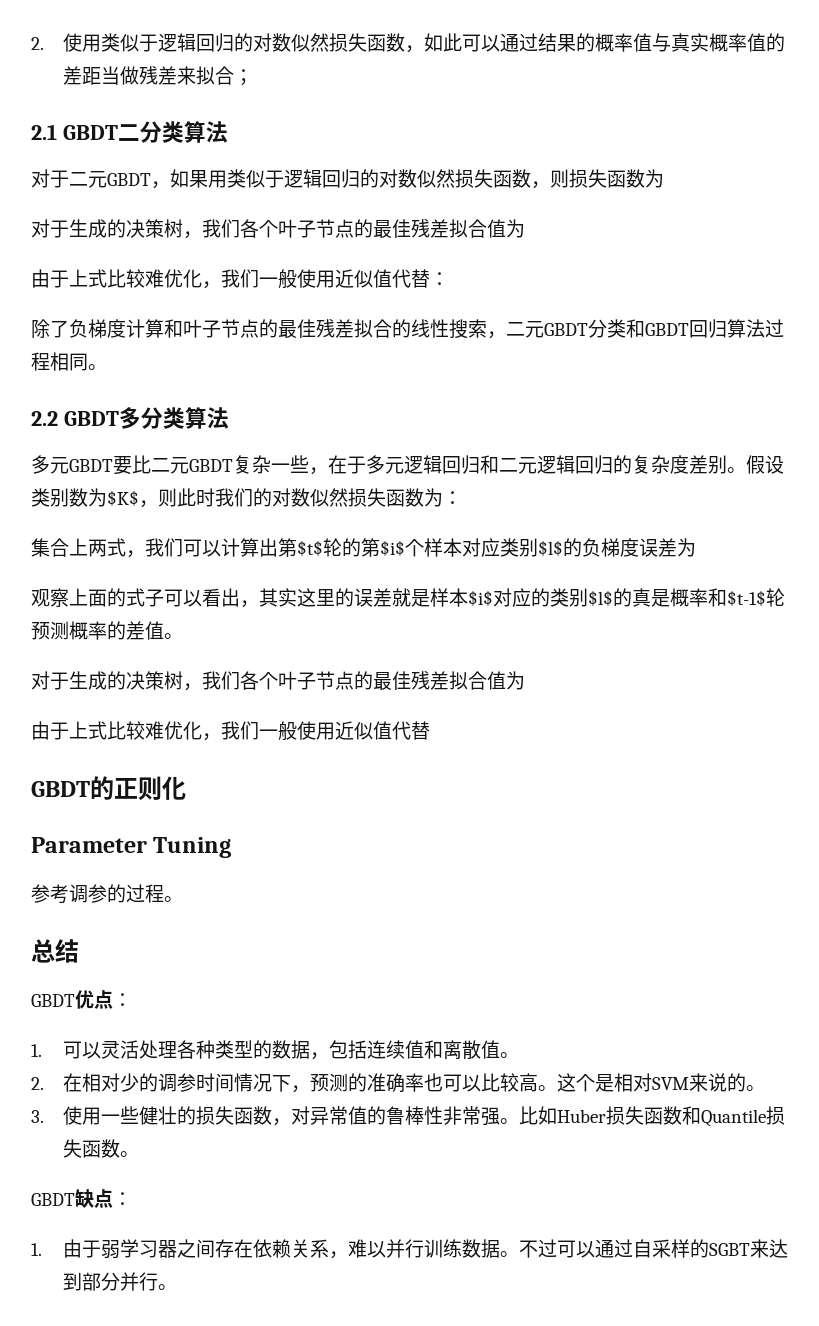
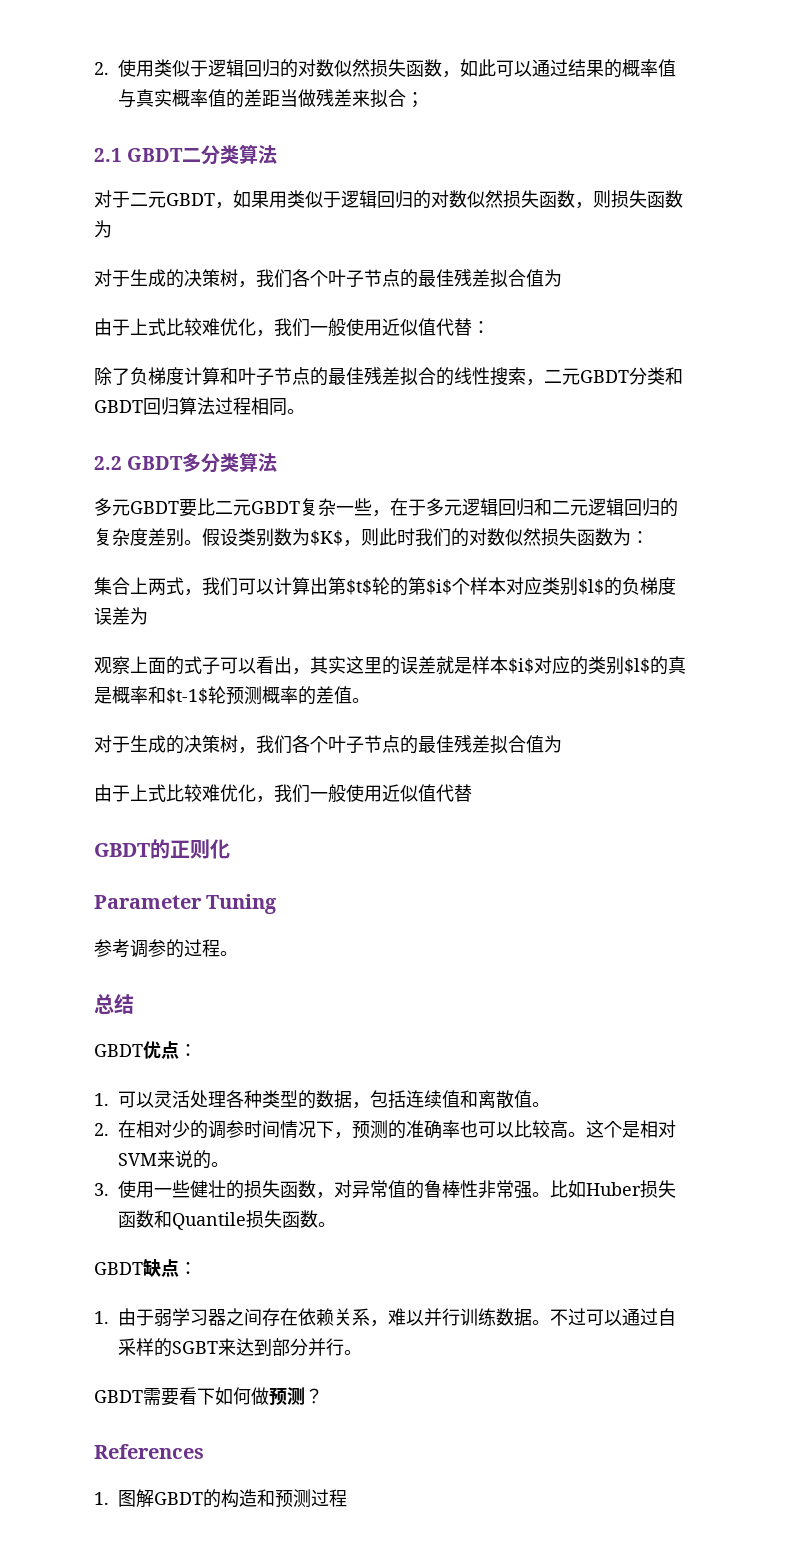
(177, 1287) none -> [94,1387,323,1406] [94,1444,204,1459] [94,1489,347,1508] // GBDT需要看下如何做预测？ // References // 1.图解GBDT的构造和预测过程

